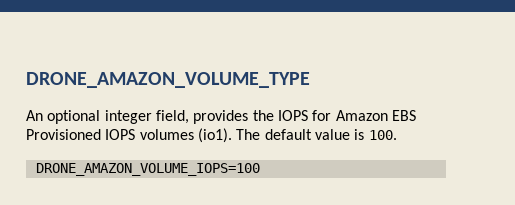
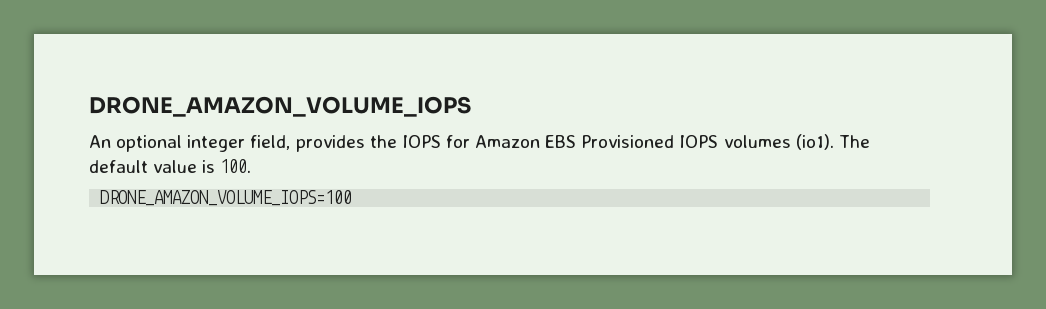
[26,72,310,88] DRONE_AMAZON_VOLUME_TYPE -> [89,96,471,117] DRONE_AMAZON_VOLUME_IOPS

